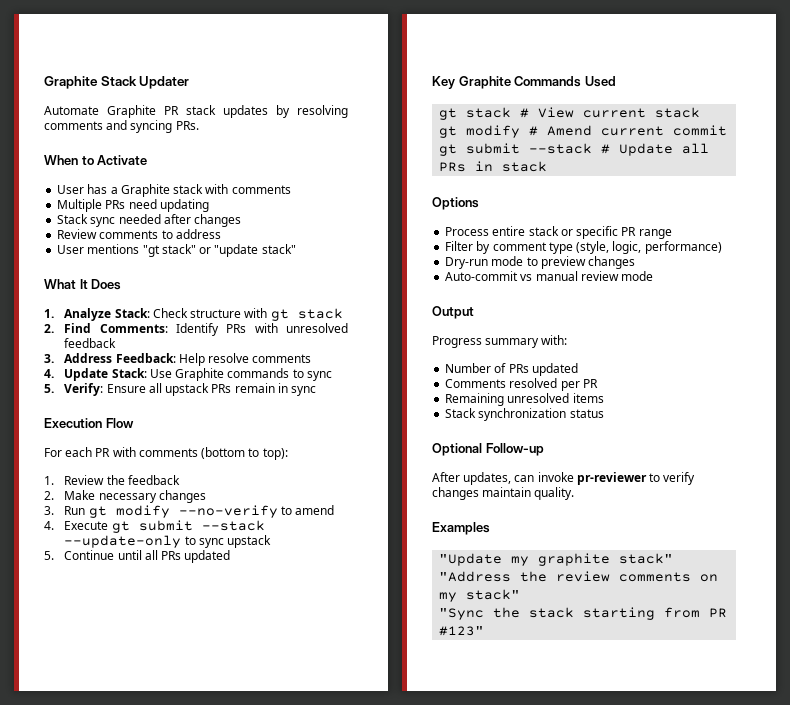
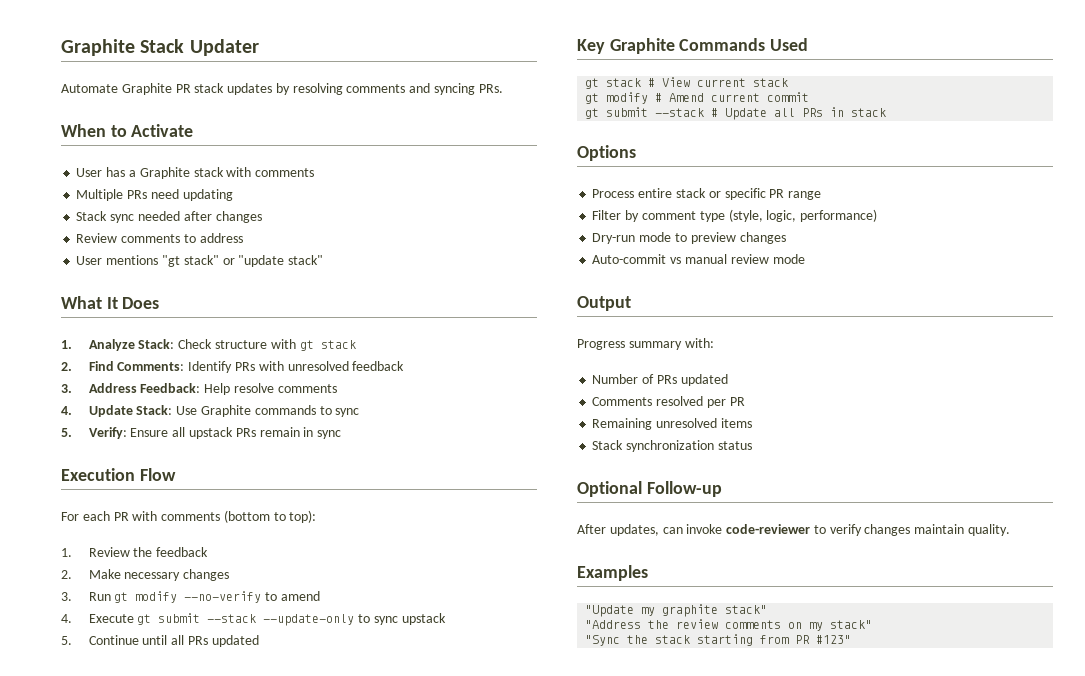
[576,472,647,485] pr-reviewer -> [726,524,811,534] code-reviewer

